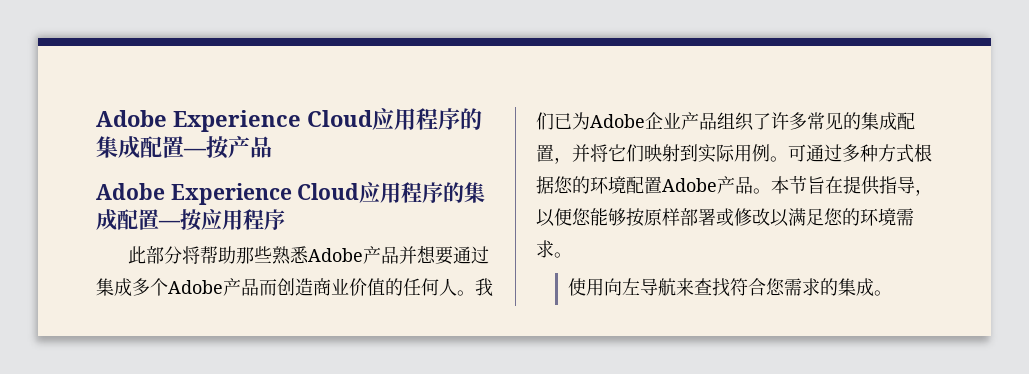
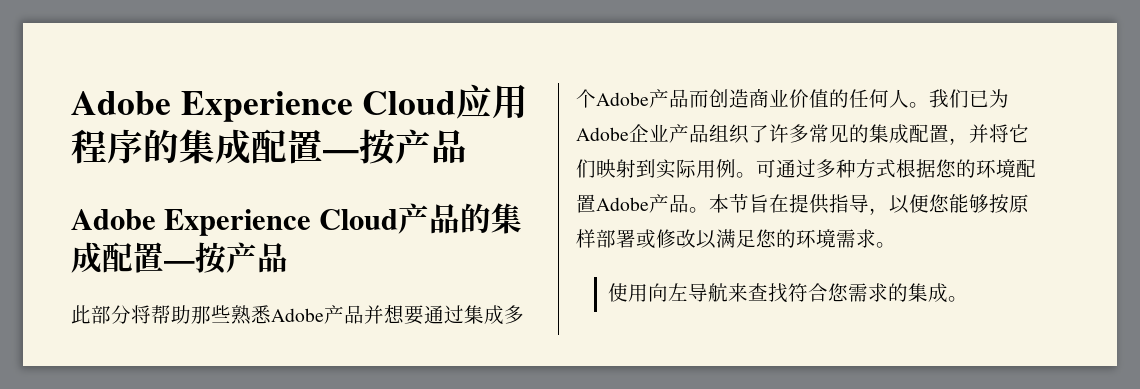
[359,182,486,203] [96,209,285,231] 应用程序的集成配置—按应用程序 -> [398,203,523,234] [71,242,288,274] 产品的集成配置—按产品

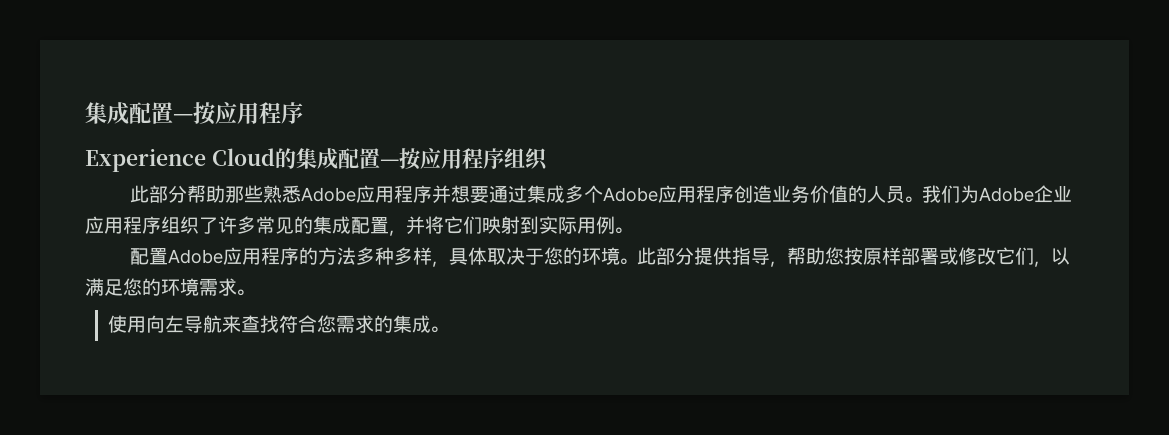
[71,84,529,122] [71,129,467,165] [71,203,523,236] [71,242,288,274] [71,305,151,324] Adobe Experience Cloud应用程序的集成配置—按产品 // Adobe Experience Cloud产品的集成配置—按产品 // 此部分将 -> [85,102,303,125] [85,148,548,172] [130,185,188,203] 集成配置—按应用程序 // Experience Cloud的集成配置—按应用程序组织 // 此部分
[324,305,364,324] 产品 -> [356,185,433,203] 应用程序
[649,89,989,108] 产品而创造商业价值的任何人。我们已 -> [658,185,961,203] 应用程序创造业务价值的人员。我们
[669,124,709,143] 产品 -> [85,216,161,234] 应用程序
[756,159,1036,178] [576,193,989,215] 可通过多种方式根据您的环境配置Adobe产品。本节旨在提供指导，以便您能够 -> [130,247,845,267] // 配置Adobe应用程序的方法多种多样，具体取决于您的环境。此部分提供指导，帮助您
(696, 238) none -> [996,247,1052,267] 它们，

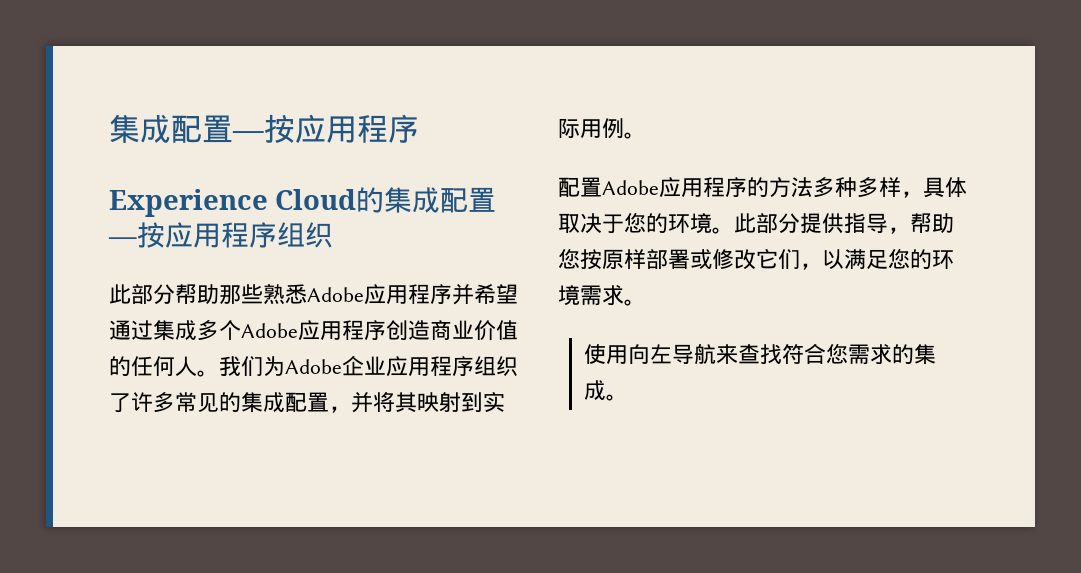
[451,185,490,203] 想要 -> [474,284,518,304] 希望
[772,185,906,203] 业务价值的人员 -> [430,320,518,341] [109,356,197,376] 商业价值的任何人
[444,216,482,234] 它们 -> [395,392,417,413] 其

